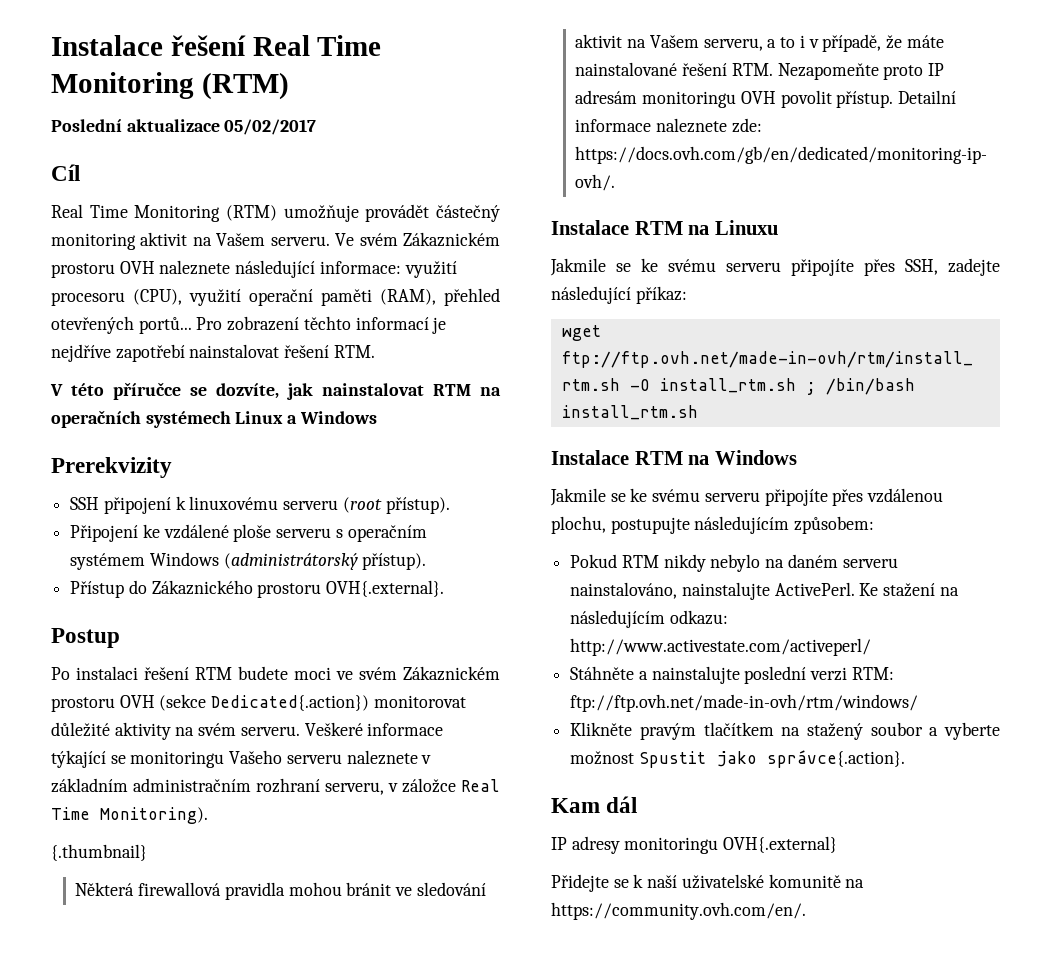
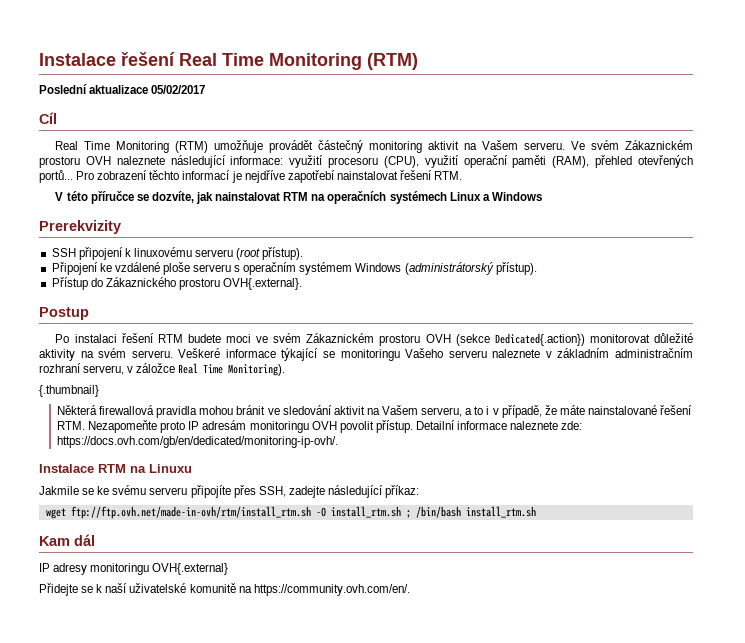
[551,450,797,465] [550,488,944,506] [551,516,875,534] [570,554,898,572] [570,582,959,600] [570,610,728,628] [570,638,872,656] [570,666,894,684] [570,694,919,712] [570,722,1001,740] [570,750,905,768] // Instalace RTM na Windows // Jakmile se ke svému serveru připojíte přes vzdálenou plochu, postupujte následujícím způsobem: // Pokud RTM nikdy nebylo na daném serveru nainstalováno, nainstalujte ActivePerl. Ke stažení na následujícím odkazu: http://www.activestate.com/activeperl/ // Stáhněte a nainstalujte poslední verzi RTM: ftp://ftp.ovh.net/made-in-ovh/rtm/windows/ // Klikněte pravým tlačítkem na stažený soubor a vyberte možnost Spustit jako správce{.action}. -> (536, 512) none

